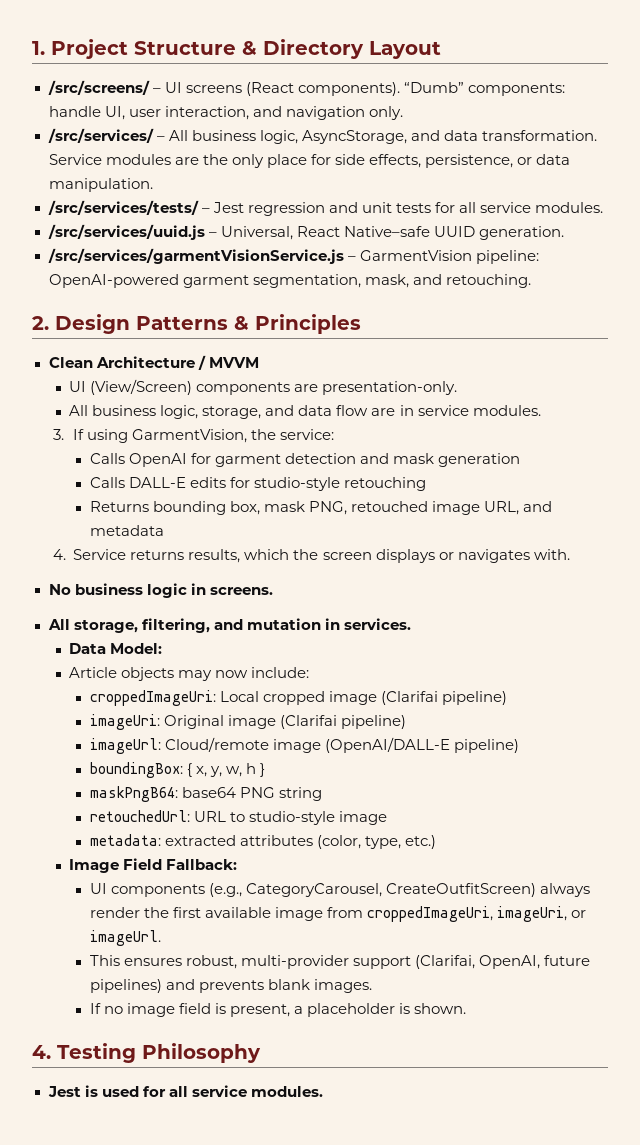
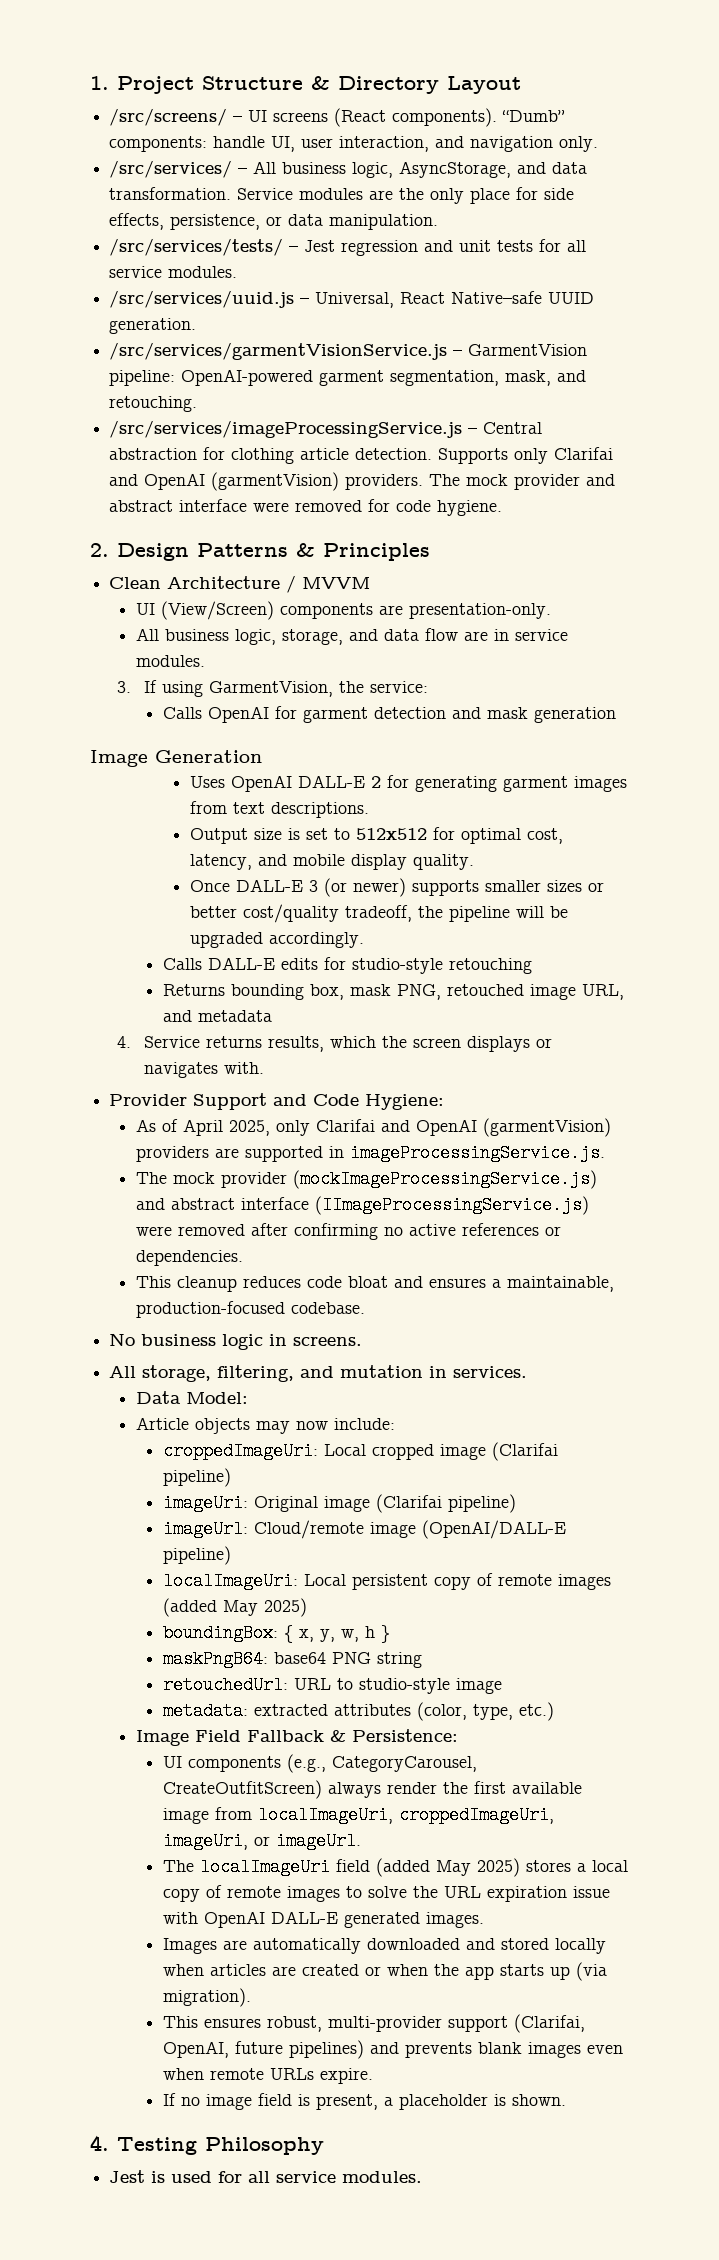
(531, 281) none -> [109,420,543,438] [109,447,614,464] [109,472,616,491] [109,499,503,516] // /src/services/imageProcessingService.js – Central abstraction for clothing article detection. Supports only Clarifai and OpenAI (garmentVision) providers. The mock provider and abstract interface were removed for code hygiene.
(521, 460) none -> [90,750,262,767] [189,775,627,792] [189,801,369,818] [189,827,563,844] [189,854,474,870] [189,878,604,897] [189,904,568,923] [189,932,364,948] // Image Generation // Uses OpenAI DALL-E 2 for generating garment images from text descriptions. // Output size is set to 512x512 for optimal cost, latency, and mobile display quality. // Once DALL-E 3 (or newer) supports smaller sizes or better cost/quality tradeoff, the pipeline will be upgraded accordingly.
(570, 554) none -> [109,1093,445,1110] [136,1118,612,1137] [136,1144,606,1162] [136,1170,598,1189] [136,1196,590,1215] [136,1223,562,1240] [136,1250,244,1266] [136,1276,615,1292] [136,1301,366,1318] // Provider Support and Code Hygiene: // As of April 2025, only Clarifai and OpenAI (garmentVision) providers are supported in imageProcessingService.js. // The mock provider (mockImageProcessingService.js) and abstract interface (IImageProcessingService.js) were removed after confirming no active references or dependencies. // This cleanup reduces code bloat and ensures a maintainable, production-focused codebase.
(519, 746) none -> [162,1572,611,1590] [162,1598,307,1617] // localImageUri: Local persistent copy of remote images (added May 2025)
[166,859,238,870] Fallback: -> [247,1729,459,1742] Fallback & Persistence:
(364, 912) none -> [257,1806,393,1824] localImageUri,
(161, 938) none -> [162,1858,628,1877] [162,1885,610,1902] [162,1911,484,1928] [162,1938,606,1954] [162,1962,607,1981] [162,1988,251,2007] // The localImageUri field (added May 2025) stores a local copy of remote images to solve the URL expiration issue with OpenAI DALL-E generated images. // Images are automatically downloaded and stored locally when articles are created or when the app starts up (via migration).
[313,979,372,993] images. -> [527,2042,623,2058] [162,2068,373,2084] images even when remote URLs expire.

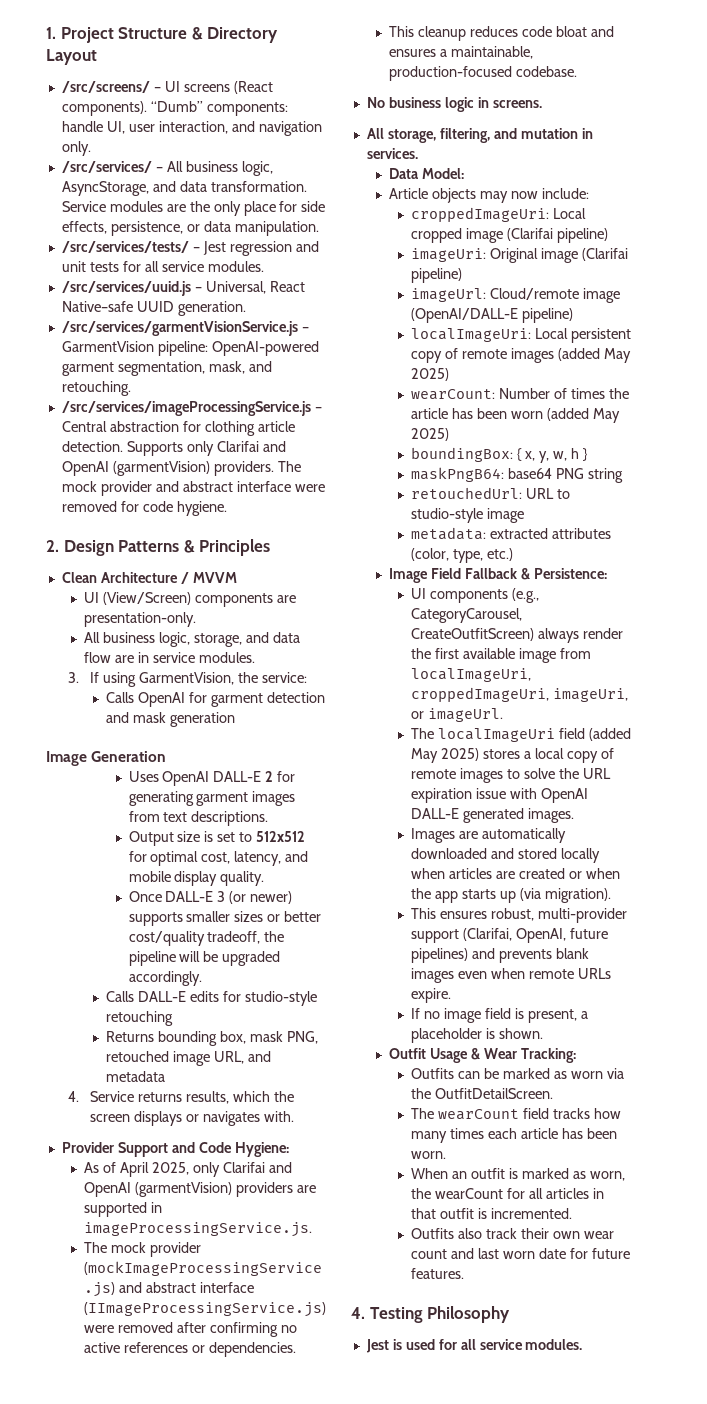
(307, 1607) none -> [411,388,630,400] [411,408,620,423] [411,428,450,441] // wearCount: Number of times the article has been worn (added May 2025)
(566, 2100) none -> [389,1048,576,1063] [411,1068,624,1079] [411,1088,554,1099] [411,1108,622,1120] [411,1128,617,1143] [411,1151,447,1159] [411,1168,625,1181] [411,1188,604,1199] [411,1208,573,1219] [411,1228,614,1239] [411,1248,630,1259] [411,1268,465,1279] // Outfit Usage & Wear Tracking: // Outfits can be marked as worn via the OutfitDetailScreen. // The wearCount field tracks how many times each article has been worn. // When an outfit is marked as worn, the wearCount for all articles in that outfit is incremented. // Outfits also track their own wear count and last worn date for future features.

